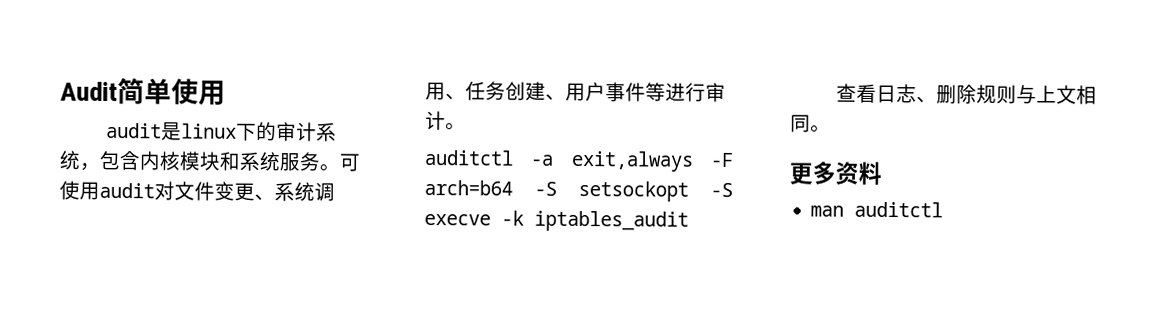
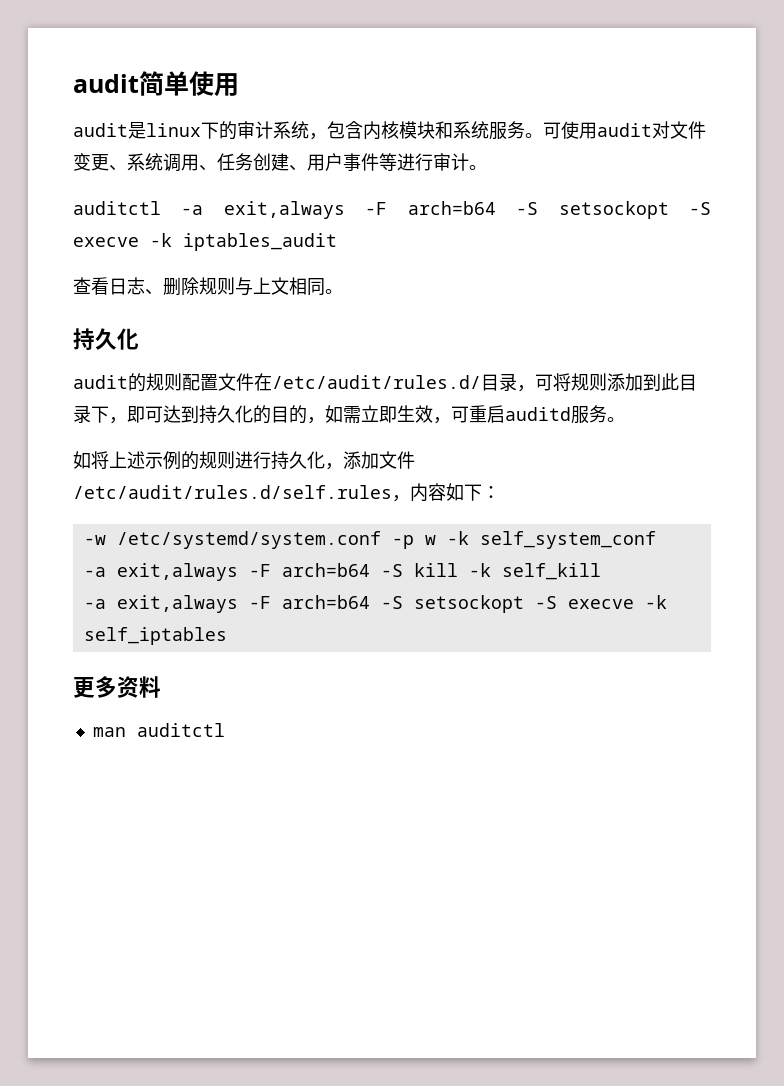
[60,81,118,102] Audit -> [73,74,139,93] audit
(831, 128) none -> [73,328,139,350] [73,373,697,392] [73,405,625,424] [73,451,415,470] [73,483,500,502] [83,531,656,549] [83,563,601,581] [83,595,667,613] [83,627,227,645] // 持久化 // audit的规则配置文件在/etc/audit/rules.d/目录，可将规则添加到此目录下，即可达到持久化的目的，如需立即生效，可重启auditd服务。 // 如将上述示例的规则进行持久化，添加文件/etc/audit/rules.d/self.rules，内容如下： // -w /etc/systemd/system.conf -p w -k self_system_conf // -a exit,always -F arch=b64 -S kill -k self_kill // -a exit,always -F arch=b64 -S setsockopt -S execve -k self_iptables

